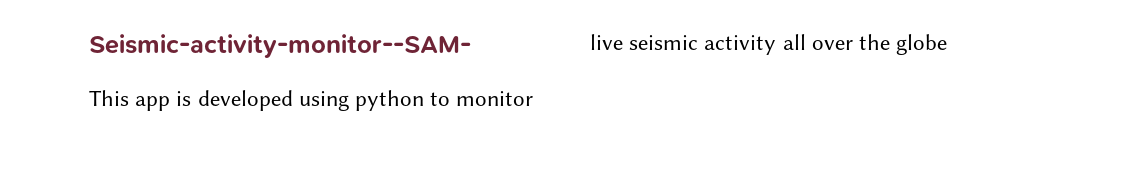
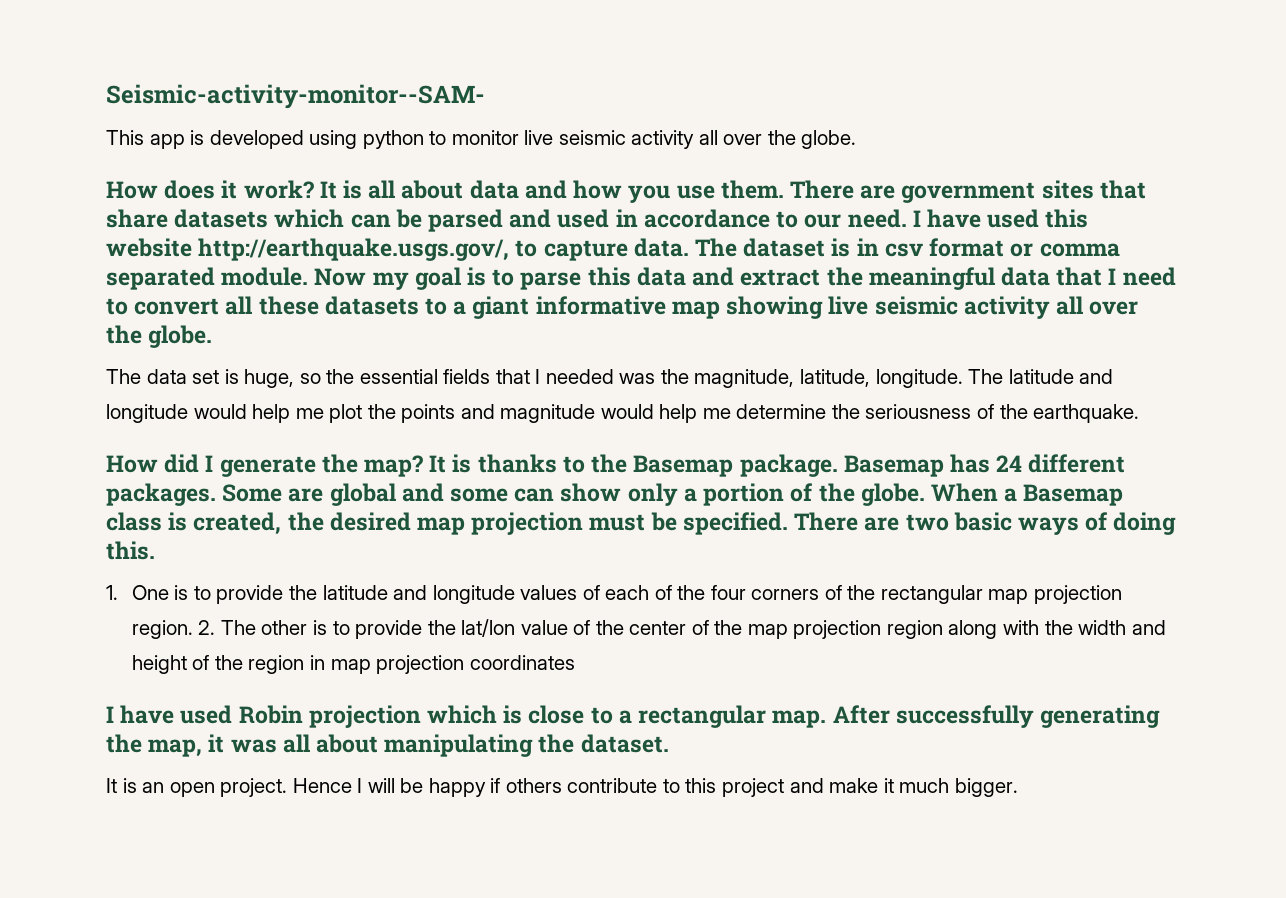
[896,34,948,55] globe -> [801,130,857,149] [106,180,1146,203] [106,209,1089,232] [106,238,1120,261] [106,267,1176,290] [106,296,1139,319] [106,325,213,348] [106,369,1114,388] [106,404,1140,423] [106,454,1126,477] [106,483,1124,506] [106,512,1177,535] [106,541,155,560] [106,585,1123,604] [131,619,1166,639] [131,655,575,674] [106,705,1160,728] [106,734,669,757] [106,778,1018,797] globe. // How does it work? It is all about data and how you use them. There are government sites that share datasets which can be parsed and used in accordance to our need. I have used this website http://earthquake.usgs.gov/, to capture data. The dataset is in csv format or comma separated module. Now my goal is to parse this data and extract the meaningful data that I need to convert all these datasets to a giant informative map showing live seismic activity all over the globe. // The data set is huge, so the essential fields that I needed was the magnitude, latitude, longitude. The latitude and longitude would help me plot the points and magnitude would help me determine the seriousness of the earthquake. // How did I generate the map? It is thanks to the Basemap package. Basemap has 24 different packages. Some are global and some can show only a portion of the globe. When a Basemap class is created, the desired map projection must be specified. There are two basic ways of doing this. // 1. One is to provide the latitude and longitude values of each of the four corners of the rectangular map projection region. 2. The other is to provide the lat/lon value of the center of the map projection region along with the width and height of the region in map projection coordinates // I have used Robin projection which is close to a rectangular map. After successfully generating the map, it was all about manipulating the dataset. // It is an open project. Hence I will be happy if others contribute to this project and make it much bigger.

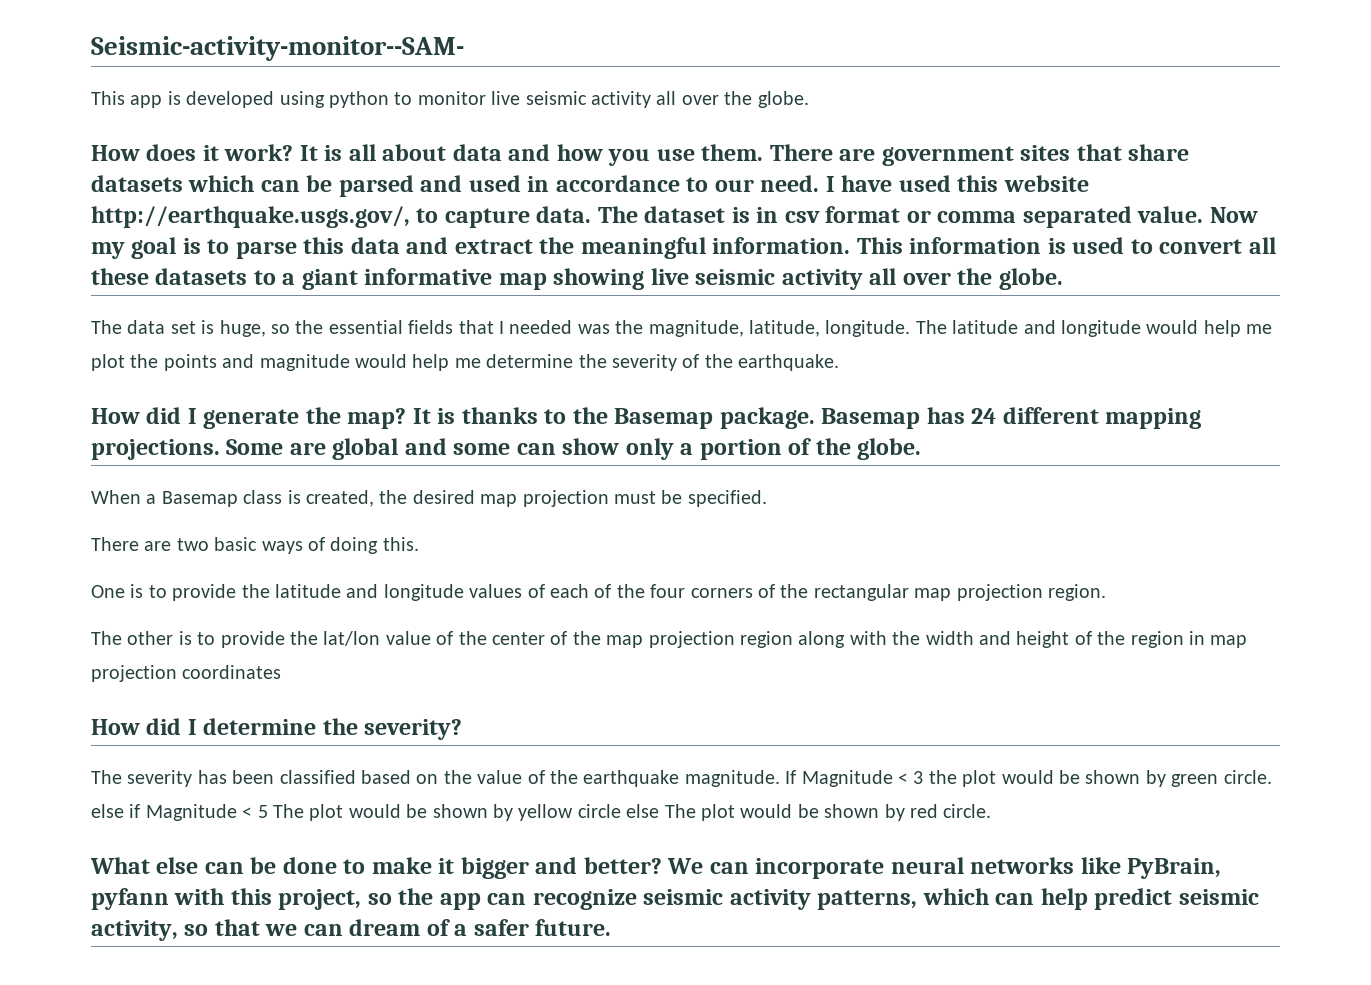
[221,267,309,286] module. -> [1137,206,1204,223] value.
[1000,267,1176,286] data that I need -> [712,237,1125,254] information. This information is used
[865,404,972,419] seriousness -> [611,354,677,371] severity
[106,483,216,506] packages. -> [1105,408,1202,429] [91,439,220,460] mapping projections.
(925, 494) none -> (922, 449) //
(788, 523) none -> (767, 498) //
[106,585,118,600] 1. -> (419, 544) none
[198,620,216,635] 2. -> (1106, 592) //
[106,705,1160,728] [106,734,669,757] [106,778,1018,797] I have used Robin projection which is close to a rectangular map. After successfully generating the map, it was all about manipulating the dataset. // It is an open project. Hence I will be happy if others contribute to this project and make it much bigger. -> [91,718,463,740] [91,770,1272,787] [91,804,992,821] [90,857,1222,879] [91,888,1259,910] [91,919,612,941] How did I determine the severity? // The severity has been classified based on the value of the earthquake magnitude. If Magnitude < 3 the plot would be shown by green circle. else if Magnitude < 5 The plot would be shown by yellow circle else The plot would be shown by red circle. // What else can be done to make it bigger and better? We can incorporate neural networks like PyBrain, pyfann with this project, so the app can recognize seismic activity patterns, which can help predict seismic activity, so that we can dream of a safer future.

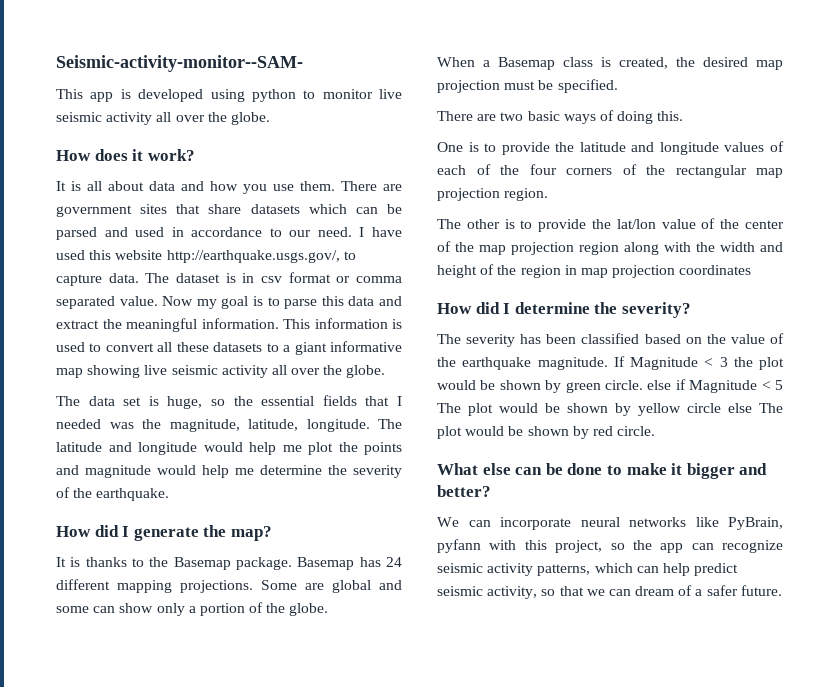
(294, 152) none -> (195, 155) //
(407, 418) none -> (272, 533) //
(662, 865) none -> (491, 491) //

